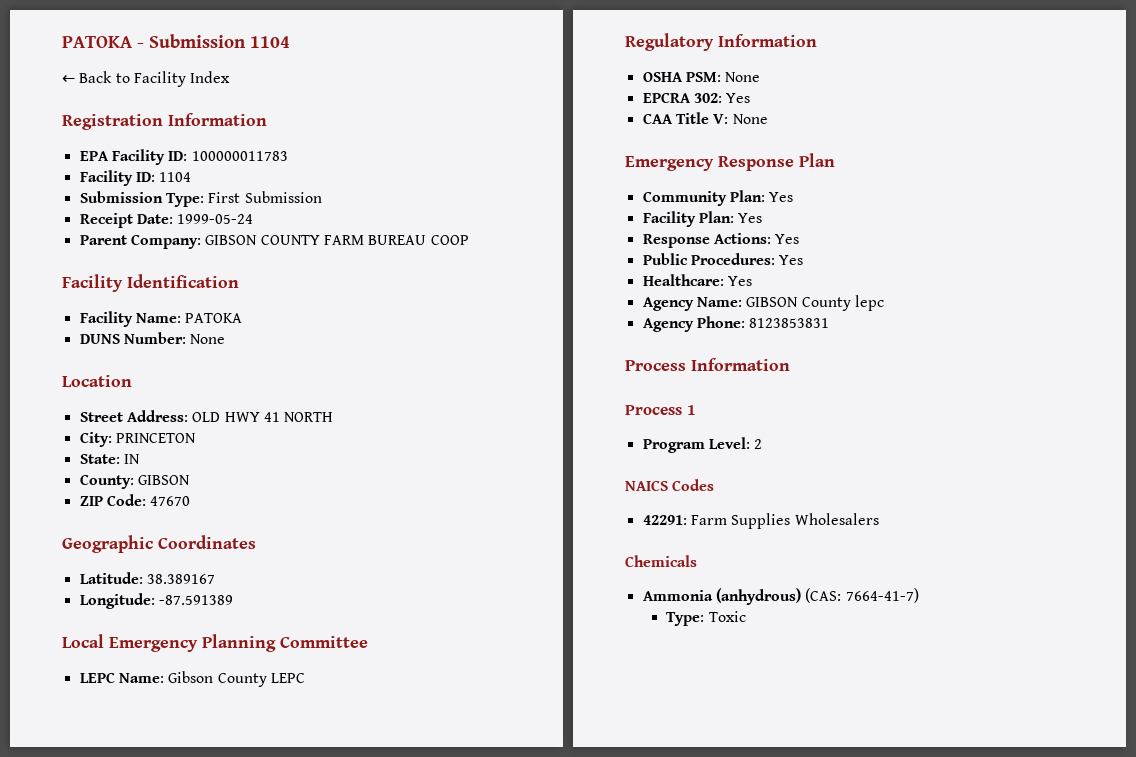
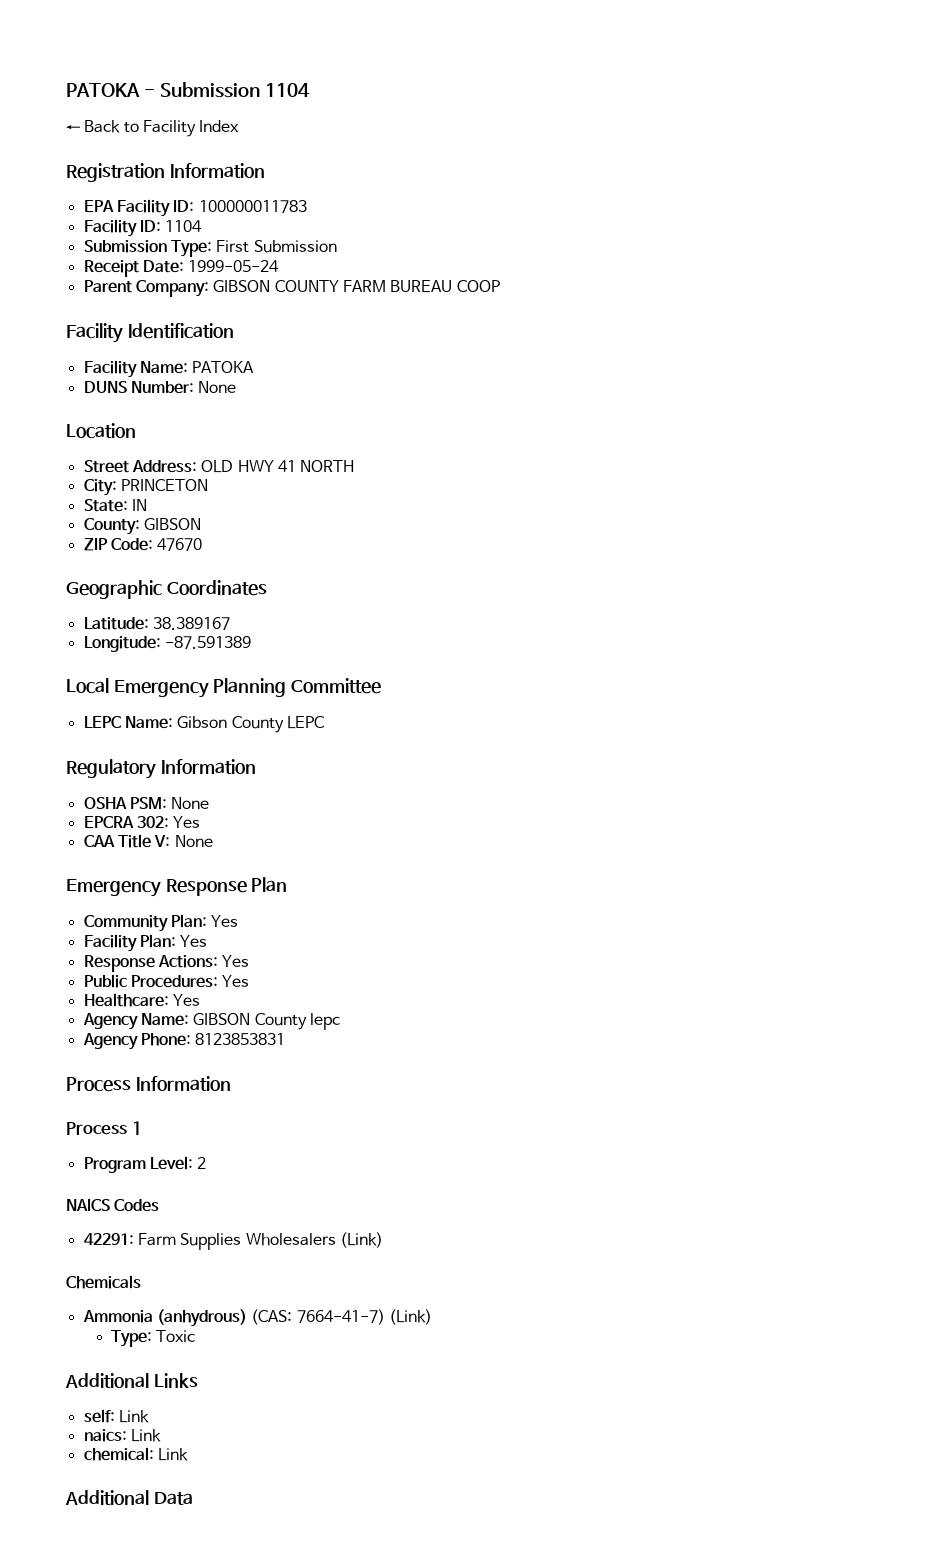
(879, 519) none -> [339,1232,383,1248] (Link)
(919, 595) none -> [388,1309,432,1325] (Link)
(746, 616) none -> [65,1373,198,1388] [83,1409,149,1423] [83,1429,161,1442] [83,1447,188,1461] [65,1490,193,1505] // Additional Links // self: Link // naics: Link // chemical: Link // Additional Data

